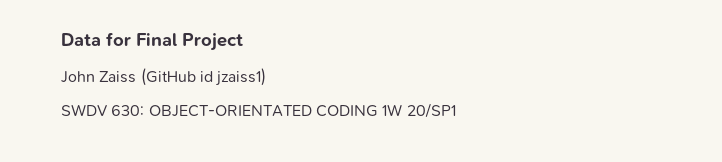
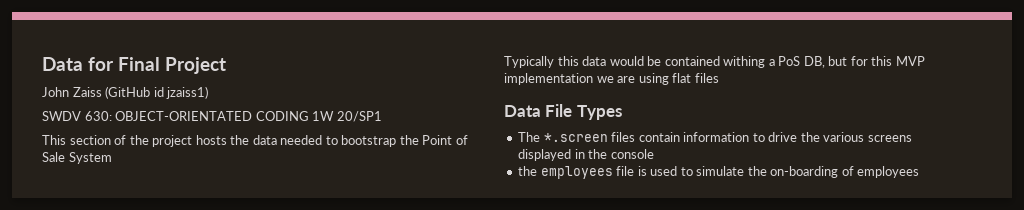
(456, 110) none -> [42,135,468,147] [42,152,112,164] [504,56,925,68] [504,73,719,85] [504,104,622,120] [518,132,912,142] [518,149,654,161] [518,166,920,179] // This section of the project hosts the data needed to bootstrap the Point of Sale System // Typically this data would be contained withing a PoS DB, but for this MVP implementation we are using flat files // Data File Types // The *.screen files contain information to drive the various screens displayed in the console // the employees file is used to simulate the on-boarding of employees

